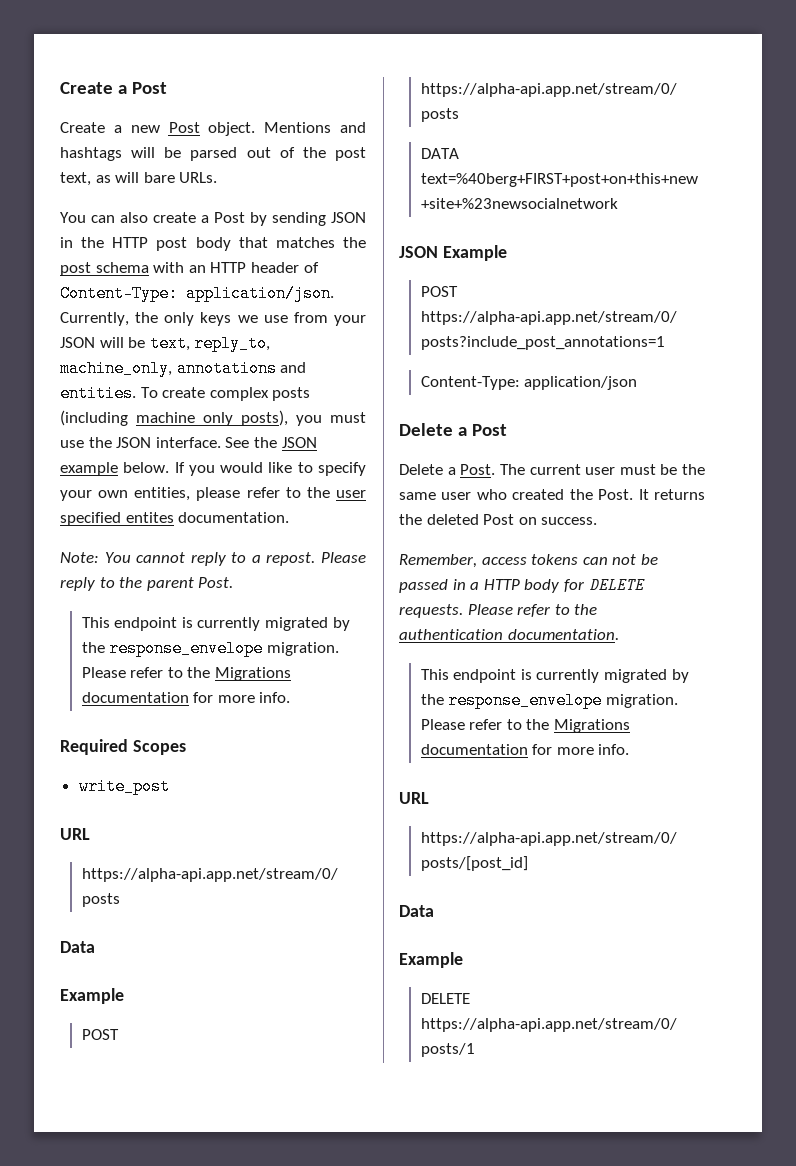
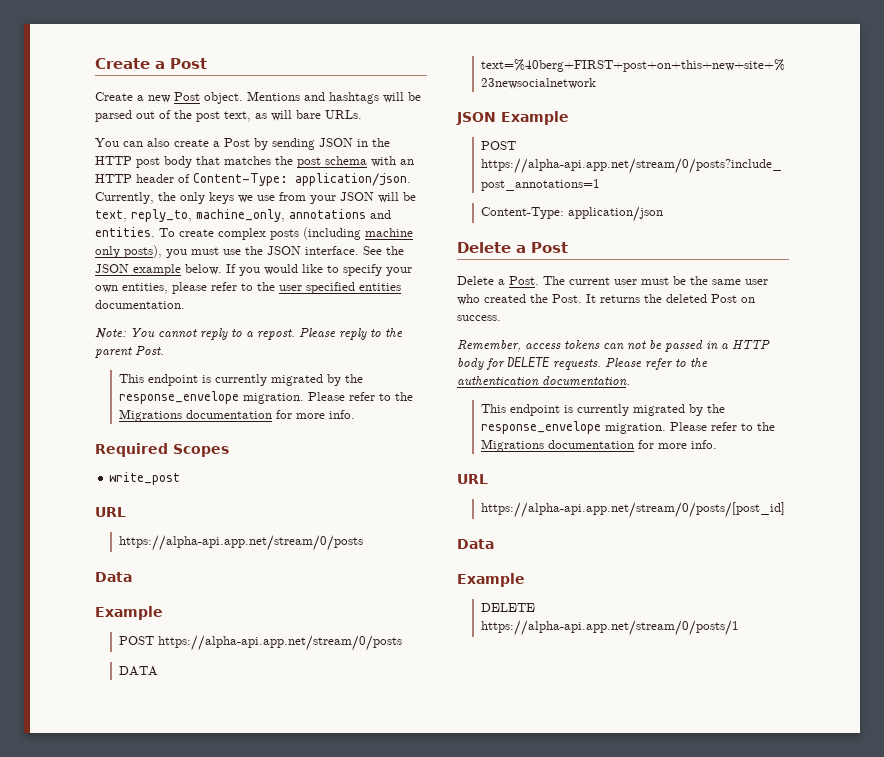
[125,512,174,523] entites -> [359,283,401,291] entities

